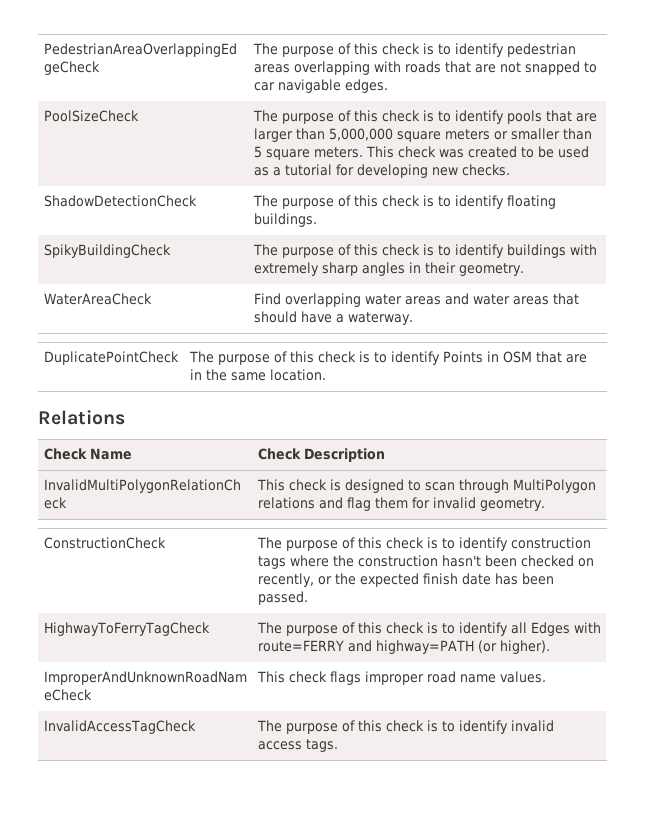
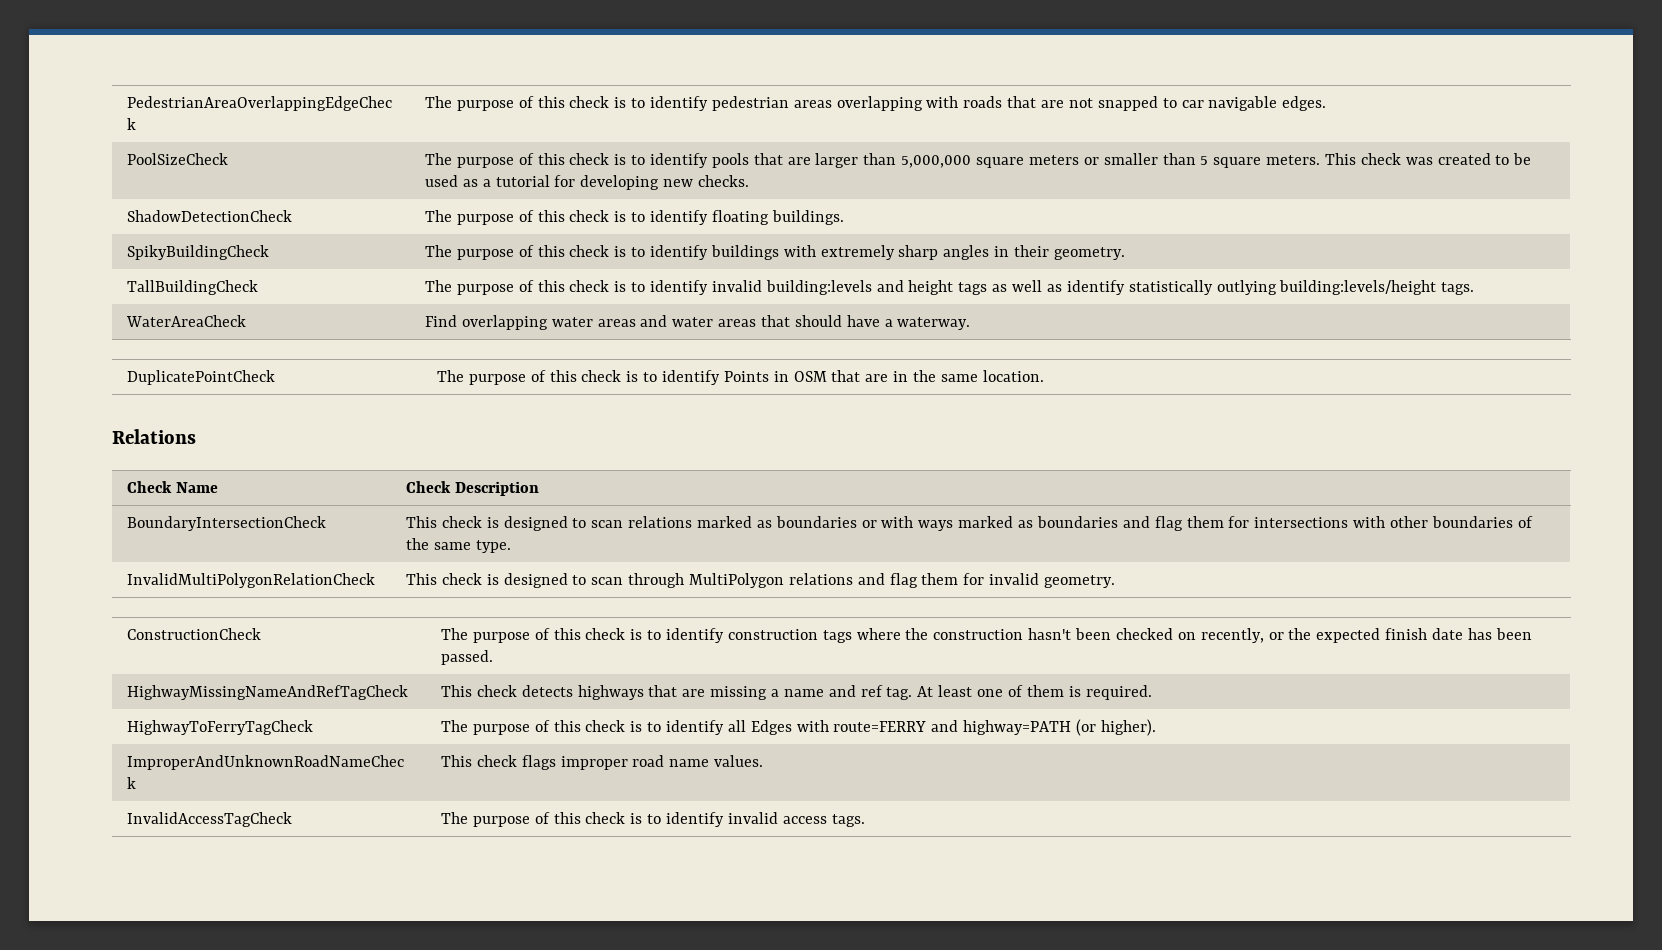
(524, 269) none -> [127,280,259,295] [425,280,1475,295] // TallBuildingCheck | The purpose of this check is to identify invalid building:levels and height tags as well as identify statistically outlying building:levels/height tags.
(385, 455) none -> [127,516,327,531] [406,516,1533,531] [406,538,511,553] // BoundaryIntersectionCheck | This check is designed to scan relations marked as boundaries or with ways marked as boundaries and flag them for intersections with other boundaries of the same type.
(308, 598) none -> [127,685,409,700] [441,685,1152,700] // HighwayMissingNameAndRefTagCheck | This check detects highways that are missing a name and ref tag. At least one of them is required.

